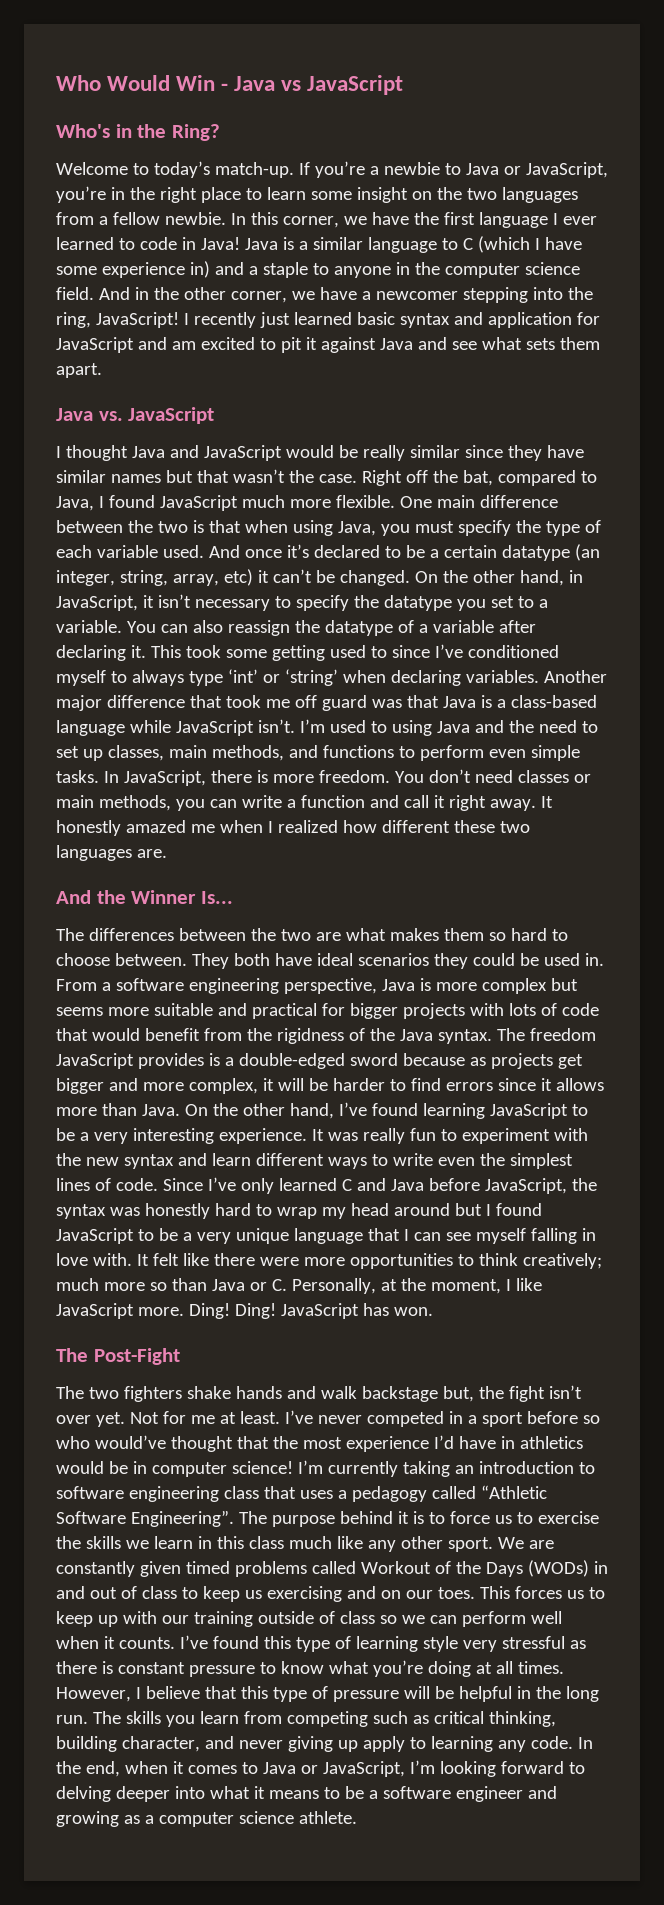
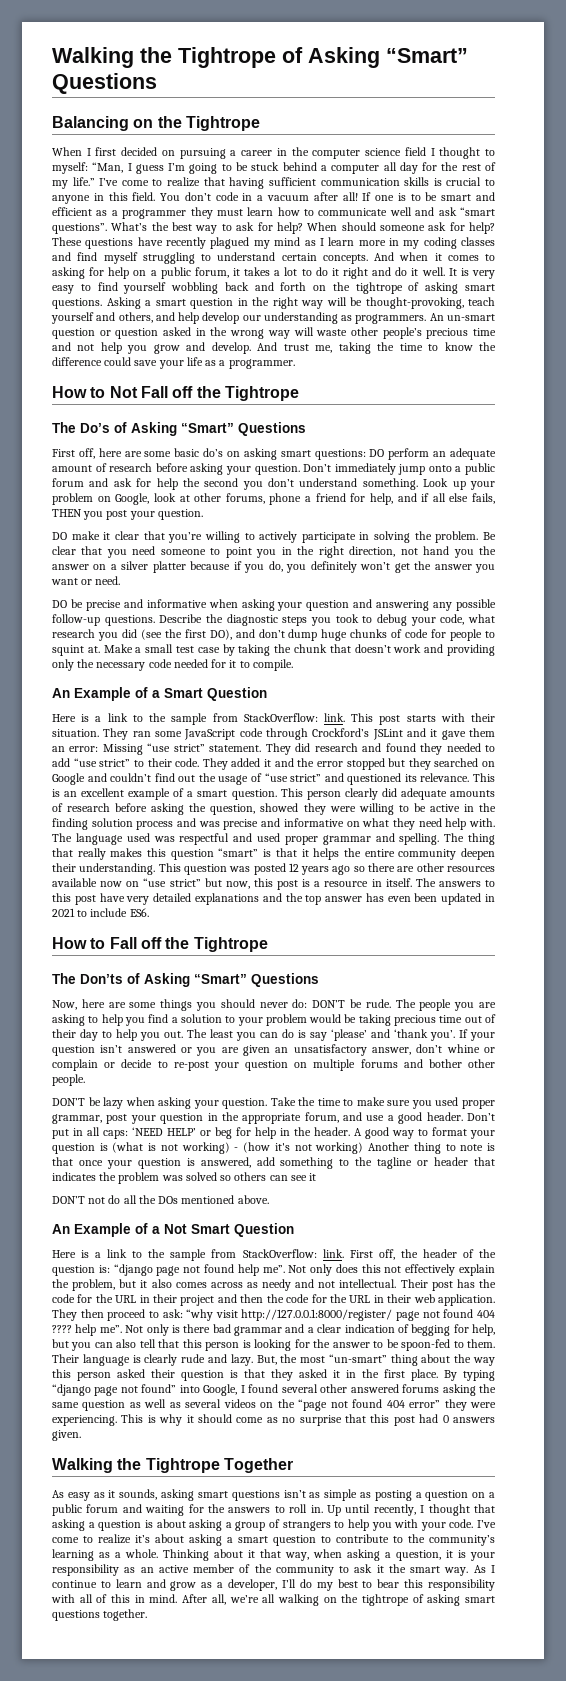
[56,75,404,95] [56,124,220,141] [56,161,608,178] [56,186,578,203] [56,212,597,228] [56,236,582,253] [56,261,580,278] [56,287,593,303] [56,312,600,328] [56,337,600,353] [56,363,102,378] [56,407,215,424] [56,445,584,461] [56,469,597,486] [56,495,558,511] [56,520,601,536] [56,544,600,561] [56,569,583,586] [56,594,548,611] [56,620,536,636] [56,644,559,661] [56,669,607,686] [56,695,597,711] [56,719,598,736] [56,745,580,761] [56,769,591,786] [56,795,553,811] [56,820,530,836] [56,845,167,861] [56,890,233,904] [56,928,568,941] [56,953,604,969] [56,978,578,994] [56,1003,599,1019] [56,1028,596,1044] [56,1053,583,1069] [56,1078,604,1094] [56,1102,588,1119] [56,1128,588,1144] [56,1153,573,1169] [56,1177,597,1194] [56,1203,542,1219] [56,1228,596,1244] [56,1253,602,1269] [56,1278,542,1294] [56,1303,433,1319] [56,1348,180,1365] [56,1385,582,1402] [56,1410,600,1427] [56,1435,583,1452] [56,1460,595,1477] [56,1485,547,1502] [56,1510,599,1527] [56,1536,554,1552] [56,1560,608,1577] [56,1586,605,1602] [56,1611,562,1627] [56,1635,586,1652] [56,1660,564,1677] [56,1686,599,1702] [56,1711,556,1727] [56,1736,593,1752] [56,1760,585,1777] [56,1786,557,1802] [56,1811,357,1827] Who Would Win - Java vs JavaScript // Who's in the Ring? // Welcome to today’s match-up. If you’re a newbie to Java or JavaScript, you’re in the right place to learn some insight on the two languages from a fellow newbie. In this corner, we have the first language I ever learned to code in Java! Java is a similar language to C (which I have some experience in) and a staple to anyone in the computer science field. And in the other corner, we have a newcomer stepping into the ring, JavaScript! I recently just learned basic syntax and application for JavaScript and am excited to pit it against Java and see what sets them apart. // Java vs. JavaScript // I thought Java and JavaScript would be really similar since they have similar names but that wasn’t the case. Right off the bat, compared to Java, I found JavaScript much more flexible. One main difference between the two is that when using Java, you must specify the type of each variable used. And once it’s declared to be a certain datatype (an integer, string, array, etc) it can’t be changed. On the other hand, in JavaScript, it isn’t necessary to specify the datatype you set to a variable. You can also reassign the datatype of a variable after declaring it. This took some getting used to since I’ve conditioned myself to always type ‘int’ or ‘string’ when declaring variables. Another major difference that took me off guard was that Java is a class-based language while JavaScript isn’t. I’m used to using Java and the need to set up classes, main methods, and functions to perform even simple tasks. In JavaScript, there is more freedom. You don’t need classes or main methods, you can write a function and call it right away. It honestly amazed me when I realized how different these two languages are. // And the Winner Is... // The differences between the two are what makes them so hard to choose between. They both have ideal scenarios they could be used in. From a software engineering perspective, Java is more complex but seems more suitable and practical for bigger projects with lots of code that would benefit from the rigidness of the Java syntax. The freedom JavaScript provides is a double-edged sword because as projects get bigger and more complex, it will be harder to find errors since it allows more than Java. On the other hand, I’ve found learning JavaScript to be a very interesting experience. It was really fun to experiment with the new syntax and learn different ways to write even the simplest lines of code. Since I’ve only learned C and Java before JavaScript, the syntax was honestly hard to wrap my head around but I found JavaScript to be a very unique language that I can see myself falling in love with. It felt like there were more opportunities to think creatively; much more so than Java or C. Personally, at the moment, I like JavaScript more. Ding! Ding! JavaScript has won. // The Post-Fight // The two fighters shake hands and walk backstage but, the fight isn’t over yet. Not for me at least. I’ve never competed in a sport before so who would’ve thought that the most experience I’d have in athletics would be in computer science! I’m currently taking an introduction to software engineering class that uses a pedagogy called “Athletic Software Engineering”. The purpose behind it is to force us to exercise the skills we learn in this class much like any other sport. We are constantly given timed problems called Workout of the Days (WODs) in and out of class to keep us exercising and on our toes. This forces us to keep up with our training outside of class so we can perform well when it counts. I’ve found this type of learning style very stressful as there is constant pressure to know what you’re doing at all times. However, I believe that this type of pressure will be helpful in the long run. The skills you learn from competing such as critical thinking, building character, and never giving up apply to learning any code. In the end, when it comes to Java or JavaScript, I’m looking forward to delving deeper into what it means to be a software engineer and growing as a computer science athlete. -> [52,47,468,68] [52,73,157,94] [52,116,260,131] [52,147,496,159] [52,162,497,174] [52,177,496,189] [52,192,495,204] [52,207,495,219] [52,222,495,234] [52,237,495,249] [52,252,495,264] [52,267,496,279] [52,282,496,294] [52,297,495,309] [51,312,495,324] [52,327,496,339] [52,342,496,354] [52,357,295,369] [52,386,299,401] [52,422,306,436] [52,448,496,460] [52,463,495,475] [52,478,495,490] [52,493,495,505] [52,509,203,520] [52,531,497,543] [52,546,496,558] [52,561,495,573] [51,576,121,585] [52,599,497,611] [52,614,496,626] [52,629,495,641] [52,644,496,656] [52,659,293,671] [52,687,267,701] [52,713,496,725] [52,728,495,740] [52,743,495,755] [52,758,495,770] [52,773,495,785] [52,788,495,800] [52,803,496,815] [52,818,495,830] [52,833,495,845] [52,848,495,860] [52,863,496,875] [52,878,495,890] [52,893,495,905] [52,908,149,917] [52,937,268,952] [52,973,319,987] [52,999,497,1011] [52,1014,496,1026] [52,1029,495,1041] [52,1044,495,1056] [52,1059,496,1071] [52,1074,85,1086] [52,1097,496,1109] [52,1112,495,1124] [52,1127,495,1139] [52,1142,495,1154] [52,1157,495,1169] [52,1172,317,1184] [52,1195,269,1204] [52,1223,294,1237] [52,1249,496,1261] [52,1264,495,1276] [52,1279,496,1291] [52,1294,496,1306] [52,1309,495,1321] [52,1324,495,1336] [52,1339,495,1351] [52,1354,495,1366] [52,1369,495,1381] [52,1384,496,1396] [52,1399,496,1411] [52,1414,495,1426] [52,1430,81,1441] [52,1458,293,1473] [52,1489,495,1501] [52,1504,495,1516] [52,1519,496,1531] [52,1534,495,1546] [52,1549,495,1561] [52,1564,495,1576] [52,1579,496,1591] [51,1594,495,1606] [52,1609,148,1621] Walking the Tightrope of Asking “Smart” Questions // Balancing on the Tightrope // When I first decided on pursuing a career in the computer science field I thought to myself: “Man, I guess I’m going to be stuck behind a computer all day for the rest of my life.” I’ve come to realize that having sufficient communication skills is crucial to anyone in this field. You don’t code in a vacuum after all! If one is to be smart and efficient as a programmer they must learn how to communicate well and ask “smart questions”. What’s the best way to ask for help? When should someone ask for help? These questions have recently plagued my mind as I learn more in my coding classes and find myself struggling to understand certain concepts. And when it comes to asking for help on a public forum, it takes a lot to do it right and do it well. It is very easy to find yourself wobbling back and forth on the tightrope of asking smart questions. Asking a smart question in the right way will be thought-provoking, teach yourself and others, and help develop our understanding as programmers. An un-smart question or question asked in the wrong way will waste other people’s precious time and not help you grow and develop. And trust me, taking the time to know the difference could save your life as a programmer. // How to Not Fall off the Tightrope // The Do’s of Asking “Smart” Questions // First off, here are some basic do’s on asking smart questions: DO perform an adequate amount of research before asking your question. Don’t immediately jump onto a public forum and ask for help the second you don’t understand something. Look up your problem on Google, look at other forums, phone a friend for help, and if all else fails, THEN you post your question. // DO make it clear that you’re willing to actively participate in solving the problem. Be clear that you need someone to point you in the right direction, not hand you the answer on a silver platter because if you do, you definitely won’t get the answer you want or need. // DO be precise and informative when asking your question and answering any possible follow-up questions. Describe the diagnostic steps you took to debug your code, what research you did (see the first DO), and don’t dump huge chunks of code for people to squint at. Make a small test case by taking the chunk that doesn’t work and providing only the necessary code needed for it to compile. // An Example of a Smart Question // Here is a link to the sample from StackOverflow: link. This post starts with their situation. They ran some JavaScript code through Crockford’s JSLint and it gave them an error: Missing “use strict” statement. They did research and found they needed to add “use strict” to their code. They added it and the error stopped but they searched on Google and couldn’t find out the usage of “use strict” and questioned its relevance. This is an excellent example of a smart question. This person clearly did adequate amounts of research before asking the question, showed they were willing to be active in the finding solution process and was precise and informative on what they need help with. The language used was respectful and used proper grammar and spelling. The thing that really makes this question “smart” is that it helps the entire community deepen their understanding. This question was posted 12 years ago so there are other resources available now on “use strict” but now, this post is a resource in itself. The answers to this post have very detailed explanations and the top answer has even been updated in 2021 to include ES6. // How to Fall off the Tightrope // The Don’ts of Asking “Smart” Questions // Now, here are some things you should never do: DON’T be rude. The people you are asking to help you find a solution to your problem would be taking precious time out of their day to help you out. The least you can do is say ‘please’ and ‘thank you’. If your question isn’t answered or you are given an unsatisfactory answer, don’t whine or complain or decide to re-post your question on multiple forums and bother other people. // DON’T be lazy when asking your question. Take the time to make sure you used proper grammar, post your question in the appropriate forum, and use a good header. Don’t put in all caps: ‘NEED HELP’ or beg for help in the header. A good way to format your question is (what is not working) - (how it's not working) Another thing to note is that once your question is answered, add something to the tagline or header that indicates the problem was solved so others can see it // DON’T not do all the DOs mentioned above. // An Example of a Not Smart Question // Here is a link to the sample from StackOverflow: link. First off, the header of the question is: “django page not found help me”. Not only does this not effectively explain the problem, but it also comes across as needy and not intellectual. Their post has the code for the URL in their project and then the code for the URL in their web application. They then proceed to ask: “why visit http://127.0.0.1:8000/register/ page not found 404 ???? help me”. Not only is there bad grammar and a clear indication of begging for help, but you can also tell that this person is looking for the answer to be spoon-fed to them. Their language is clearly rude and lazy. But, the most “un-smart” thing about the way this person asked their question is that they asked it in the first place. By typing “django page not found” into Google, I found several other answered forums asking the same question as well as several videos on the “page not found 404 error” they were experiencing. This is why it should come as no surprise that this post had 0 answers given. // Walking the Tightrope Together // As easy as it sounds, asking smart questions isn’t as simple as posting a question on a public forum and waiting for the answers to roll in. Up until recently, I thought that asking a question is about asking a group of strangers to help you with your code. I’ve come to realize it’s about asking a smart question to contribute to the community’s learning as a whole. Thinking about it that way, when asking a question, it is your responsibility as an active member of the community to ask it the smart way. As I continue to learn and grow as a developer, I’ll do my best to bear this responsibility with all of this in mind. After all, we’re all walking on the tightrope of asking smart questions together.

